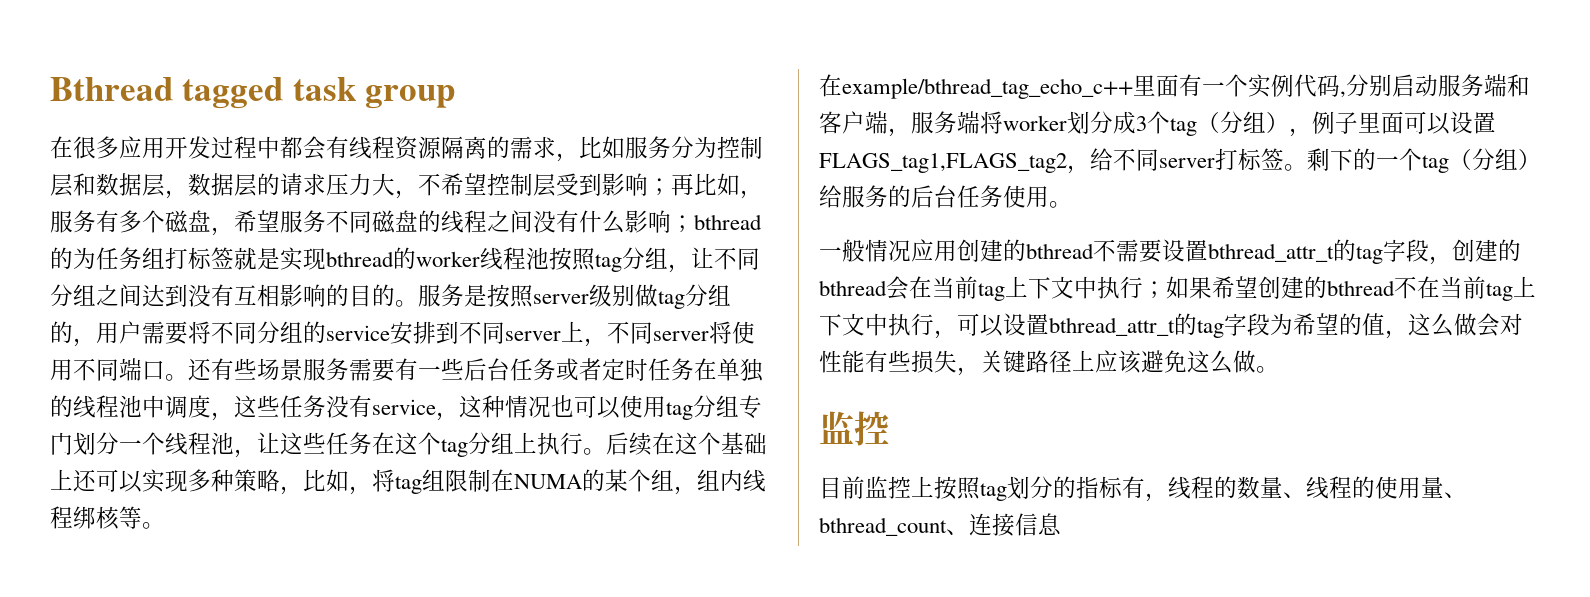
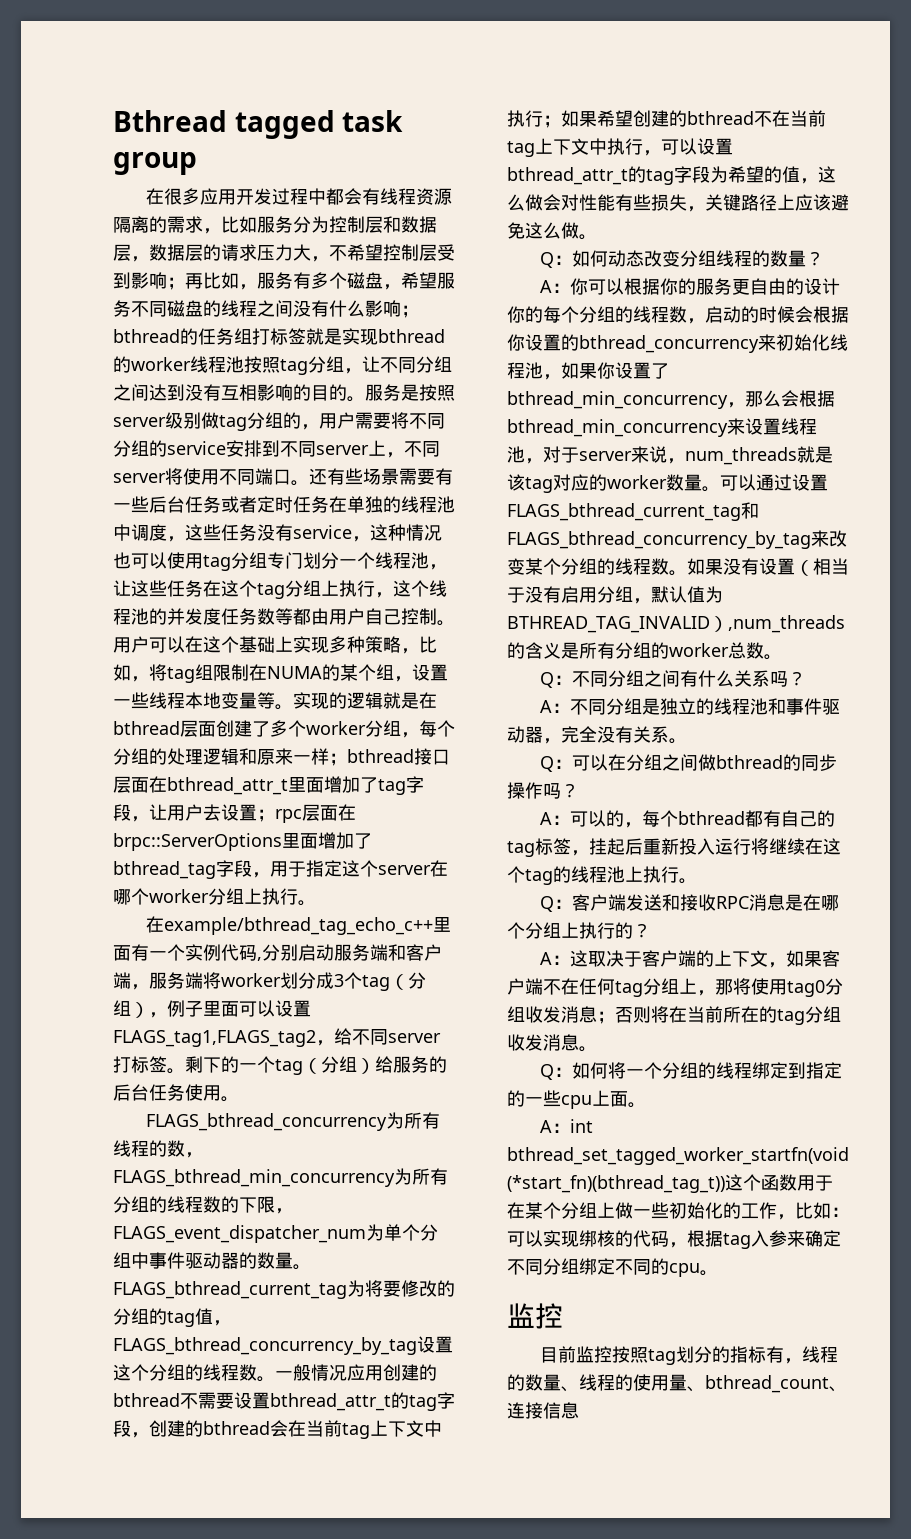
[73,247,96,269] 为 -> (198, 336) none
[303,358,349,381] 服务 -> (399, 476) none
[583,432,652,456] 。后续 -> [375,580,447,598] [113,608,455,626] [113,636,185,653] ，这个线程池的并发度任务数等都由用户自己控制。用户可以
[73,469,142,493] 还可以 -> (293, 644) none
[697,469,766,492] [50,506,142,530] 组内线程绑核等 -> [412,664,448,681] [113,692,437,710] [113,720,455,738] [113,748,450,766] [113,776,424,795] [113,804,356,823] [113,832,372,851] [113,860,448,879] [113,888,298,905] 设置一些线程本地变量等。实现的逻辑就是在bthread层面创建了多个worker分组，每个分组的处理逻辑和原来一样；bthread接口层面在bthread_attr_t里面增加了tag字段，让用户去设置；rpc层面在brpc::ServerOptions里面增加了bthread_tag字段，用于指定这个server在哪个worker分组上执行
(1072, 204) none -> [145,1112,440,1131] [113,1140,203,1158] [113,1168,448,1187] [113,1196,293,1214] [113,1224,438,1243] [113,1252,311,1270] [113,1280,455,1299] [113,1308,231,1327] [113,1336,453,1355] [113,1364,275,1382] FLAGS_bthread_concurrency为所有线程的数，FLAGS_bthread_min_concurrency为所有分组的线程数的下限，FLAGS_event_dispatcher_num为单个分组中事件驱动器的数量。FLAGS_bthread_current_tag为将要修改的分组的tag值，FLAGS_bthread_concurrency_by_tag设置这个分组的线程数。
(1279, 369) none -> [539,250,824,268] [539,278,840,295] [507,306,849,324] [507,334,848,353] [507,362,669,380] [507,390,835,409] [507,418,817,437] [507,446,833,465] [507,474,828,493] [507,502,759,521] [507,530,847,549] [507,558,849,576] [507,586,723,604] [507,615,845,633] [507,642,782,660] [539,670,806,688] [539,698,840,715] [507,726,687,744] [539,754,837,772] [507,782,579,799] [539,810,835,828] [507,838,841,857] [507,866,697,885] [539,894,839,912] [507,922,651,939] [539,950,840,968] [507,978,843,997] [507,1006,841,1025] [507,1034,597,1052] [539,1062,842,1080] [507,1090,646,1109] [539,1119,593,1133] [507,1147,849,1165] [507,1174,833,1193] [507,1202,849,1220] [507,1230,841,1249] [507,1258,718,1277] // Q：如何动态改变分组线程的数量？ // A：你可以根据你的服务更自由的设计你的每个分组的线程数，启动的时候会根据你设置的bthread_concurrency来初始化线程池，如果你设置了bthread_min_concurrency，那么会根据bthread_min_concurrency来设置线程池，对于server来说，num_threads就是该tag对应的worker数量。可以通过设置FLAGS_bthread_current_tag和FLAGS_bthread_concurrency_by_tag来改变某个分组的线程数。如果没有设置（相当于没有启用分组，默认值为BTHREAD_TAG_INVALID）,num_threads的含义是所有分组的worker总数。 // Q：不同分组之间有什么关系吗？ // A：不同分组是独立的线程池和事件驱动器，完全没有关系。 // Q：可以在分组之间做bthread的同步操作吗？ // A：可以的，每个bthread都有自己的tag标签，挂起后重新投入运行将继续在这个tag的线程池上执行。 // Q：客户端发送和接收RPC消息是在哪个分组上执行的？ // A：这取决于客户端的上下文，如果客户端不在任何tag分组上，那将使用tag0分组收发消息；否则将在当前所在的tag分组收发消息。 // Q：如何将一个分组的线程绑定到指定的一些cpu上面。 // A：int bthread_set_tagged_worker_startfn(void (*start_fn)(bthread_tag_t))这个函数用于在某个分组上做一些初始化的工作，比如：可以实现绑核的代码，根据tag入参来确定不同分组绑定不同的cpu。
[911,476,934,497] 上 -> (612, 1354) none

